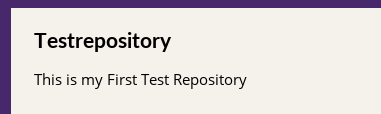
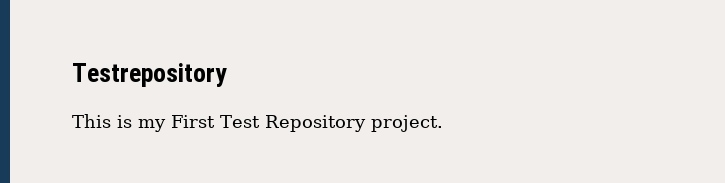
(248, 81) none -> [370,115,443,132] project.

